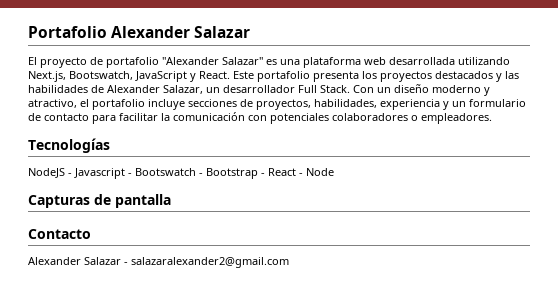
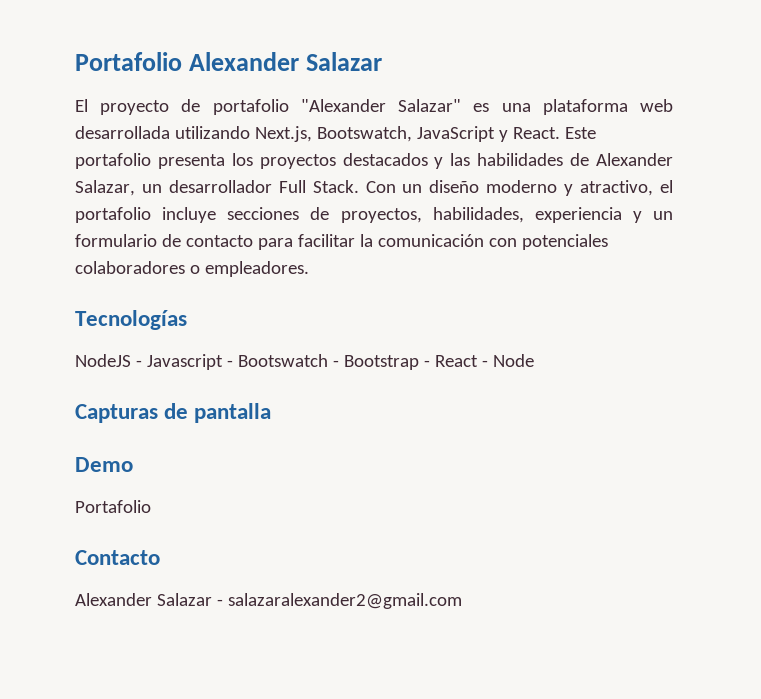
(171, 201) none -> [75,457,133,472] [75,500,151,513] // Demo // Portafolio

